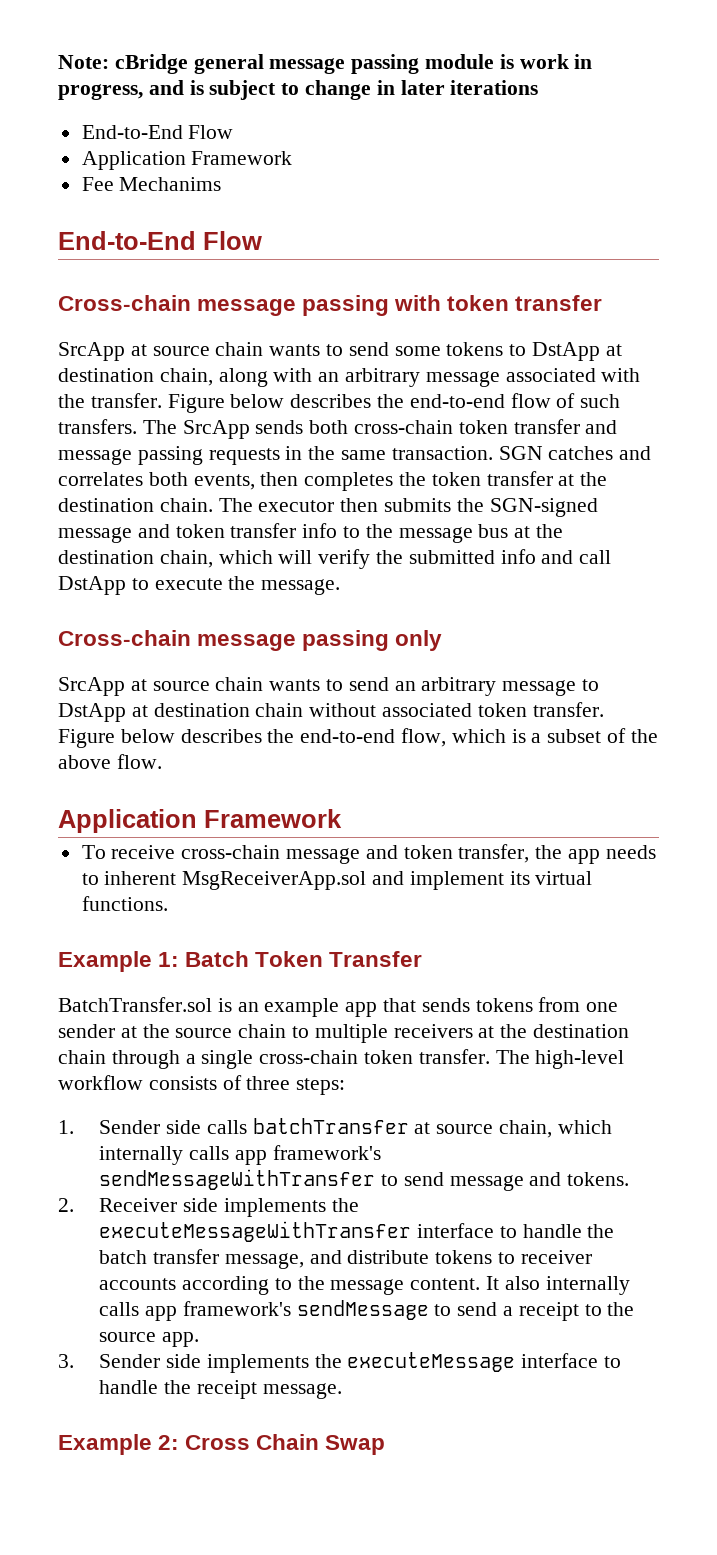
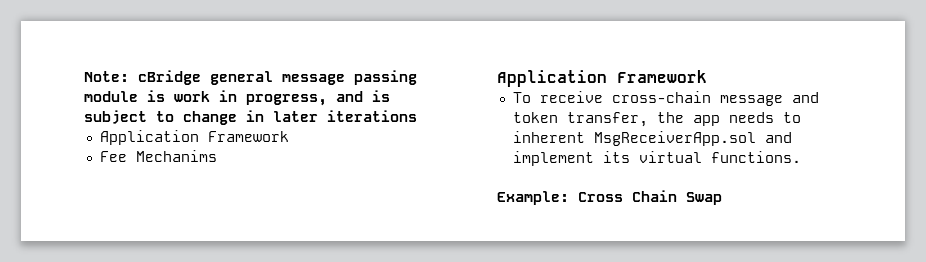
[81,125,234,139] // End-to-End Flow -> (417, 116) none
[58,231,262,250] [58,295,603,316] [58,342,622,361] [58,368,641,387] [58,393,621,413] [58,419,618,439] [58,446,652,465] [58,471,608,491] [58,498,598,517] [58,523,564,543] [58,549,612,569] [58,576,341,595] [58,630,443,651] [58,677,600,696] [58,702,604,722] [58,728,658,748] [58,754,162,769] // End-to-End Flow // Cross-chain message passing with token transfer // SrcApp at source chain wants to send some tokens to DstApp at destination chain, along with an arbitrary message associated with the transfer. Figure below describes the end-to-end flow of such transfers. The SrcApp sends both cross-chain token transfer and message passing requests in the same transaction. SGN catches and correlates both events, then completes the token transfer at the destination chain. The executor then submits the SGN-signed message and token transfer info to the message bus at the destination chain, which will verify the submitted info and call DstApp to execute the message. // Cross-chain message passing only // SrcApp at source chain wants to send an arbitrary message to DstApp at destination chain without associated token transfer. Figure below describes the end-to-end flow, which is a subset of the above flow. -> (217, 156) none
[58,951,423,972] [58,997,619,1017] [58,1024,630,1043] [58,1049,625,1069] [58,1075,346,1095] [58,1118,612,1138] [99,1145,381,1165] [99,1169,630,1191] [58,1198,359,1217] [99,1221,615,1242] [99,1249,592,1269] [99,1276,630,1295] [99,1300,635,1321] [99,1332,200,1347] [58,1352,622,1373] [99,1380,342,1399] [58,1434,180,1455] Example 1: Batch Token Transfer // BatchTransfer.sol is an example app that sends tokens from one sender at the source chain to multiple receivers at the destination chain through a single cross-chain token transfer. The high-level workflow consists of three steps: // 1. Sender side calls batchTransfer at source chain, which internally calls app framework's sendMessageWithTransfer to send message and tokens. // 2. Receiver side implements the executeMessageWithTransfer interface to handle the batch transfer message, and distribute tokens to receiver accounts according to the message content. It also internally calls app framework's sendMessage to send a receipt to the source app. // 3. Sender side implements the executeMessage interface to handle the receipt message. // Example 2: -> [497,191,569,205] Example:

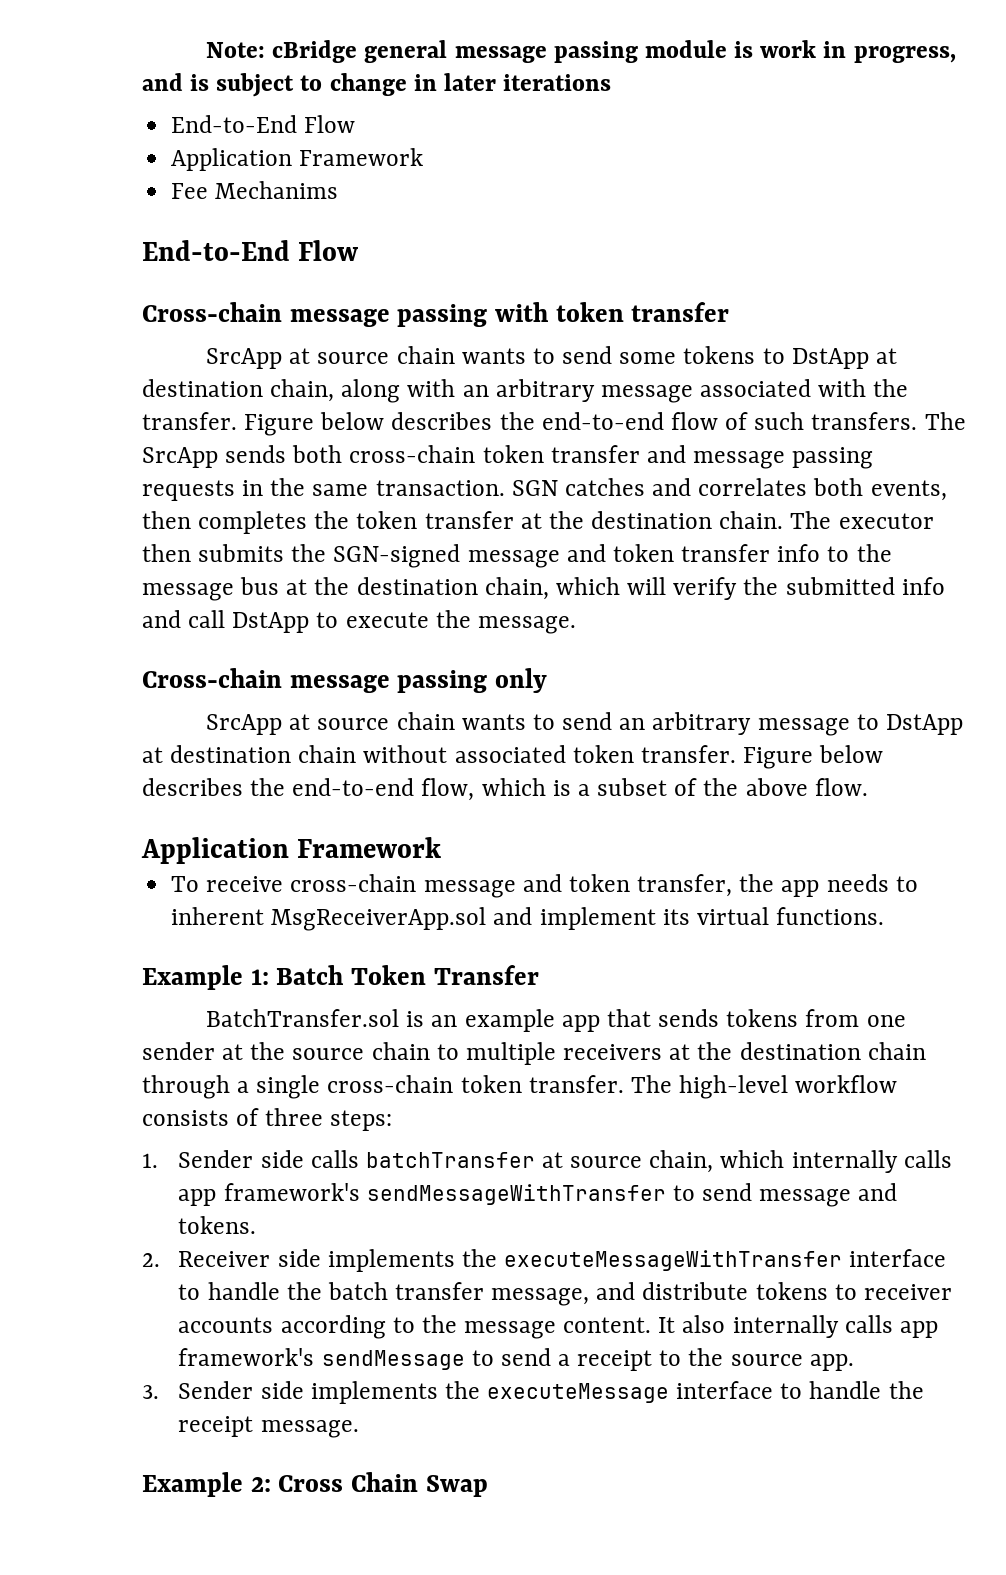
(417, 116) none -> [171,115,356,133] // End-to-End Flow
(217, 156) none -> [142,240,359,261] [142,302,730,327] [206,346,897,369] [142,379,909,403] [142,412,966,436] [142,445,874,469] [142,478,947,501] [142,511,934,534] [142,544,892,568] [142,577,945,601] [142,610,576,634] [142,668,548,693] [206,712,963,736] [142,745,884,769] [142,778,868,801] // End-to-End Flow // Cross-chain message passing with token transfer // SrcApp at source chain wants to send some tokens to DstApp at destination chain, along with an arbitrary message associated with the transfer. Figure below describes the end-to-end flow of such transfers. The SrcApp sends both cross-chain token transfer and message passing requests in the same transaction. SGN catches and correlates both events, then completes the token transfer at the destination chain. The executor then submits the SGN-signed message and token transfer info to the message bus at the destination chain, which will verify the submitted info and call DstApp to execute the message. // Cross-chain message passing only // SrcApp at source chain wants to send an arbitrary message to DstApp at destination chain without associated token transfer. Figure below describes the end-to-end flow, which is a subset of the above flow.
[497,191,569,205] Example: -> [142,965,539,990] [206,1009,906,1032] [142,1042,926,1065] [142,1075,898,1099] [142,1108,393,1131] [142,1150,952,1173] [178,1183,898,1207] [178,1216,257,1234] [142,1249,947,1272] [178,1282,952,1306] [178,1315,938,1339] [178,1348,854,1371] [142,1381,924,1404] [178,1416,359,1438] [142,1472,271,1497] Example 1: Batch Token Transfer // BatchTransfer.sol is an example app that sends tokens from one sender at the source chain to multiple receivers at the destination chain through a single cross-chain token transfer. The high-level workflow consists of three steps: // 1. Sender side calls batchTransfer at source chain, which internally calls app framework's sendMessageWithTransfer to send message and tokens. // 2. Receiver side implements the executeMessageWithTransfer interface to handle the batch transfer message, and distribute tokens to receiver accounts according to the message content. It also internally calls app framework's sendMessage to send a receipt to the source app. // 3. Sender side implements the executeMessage interface to handle the receipt message. // Example 2:

